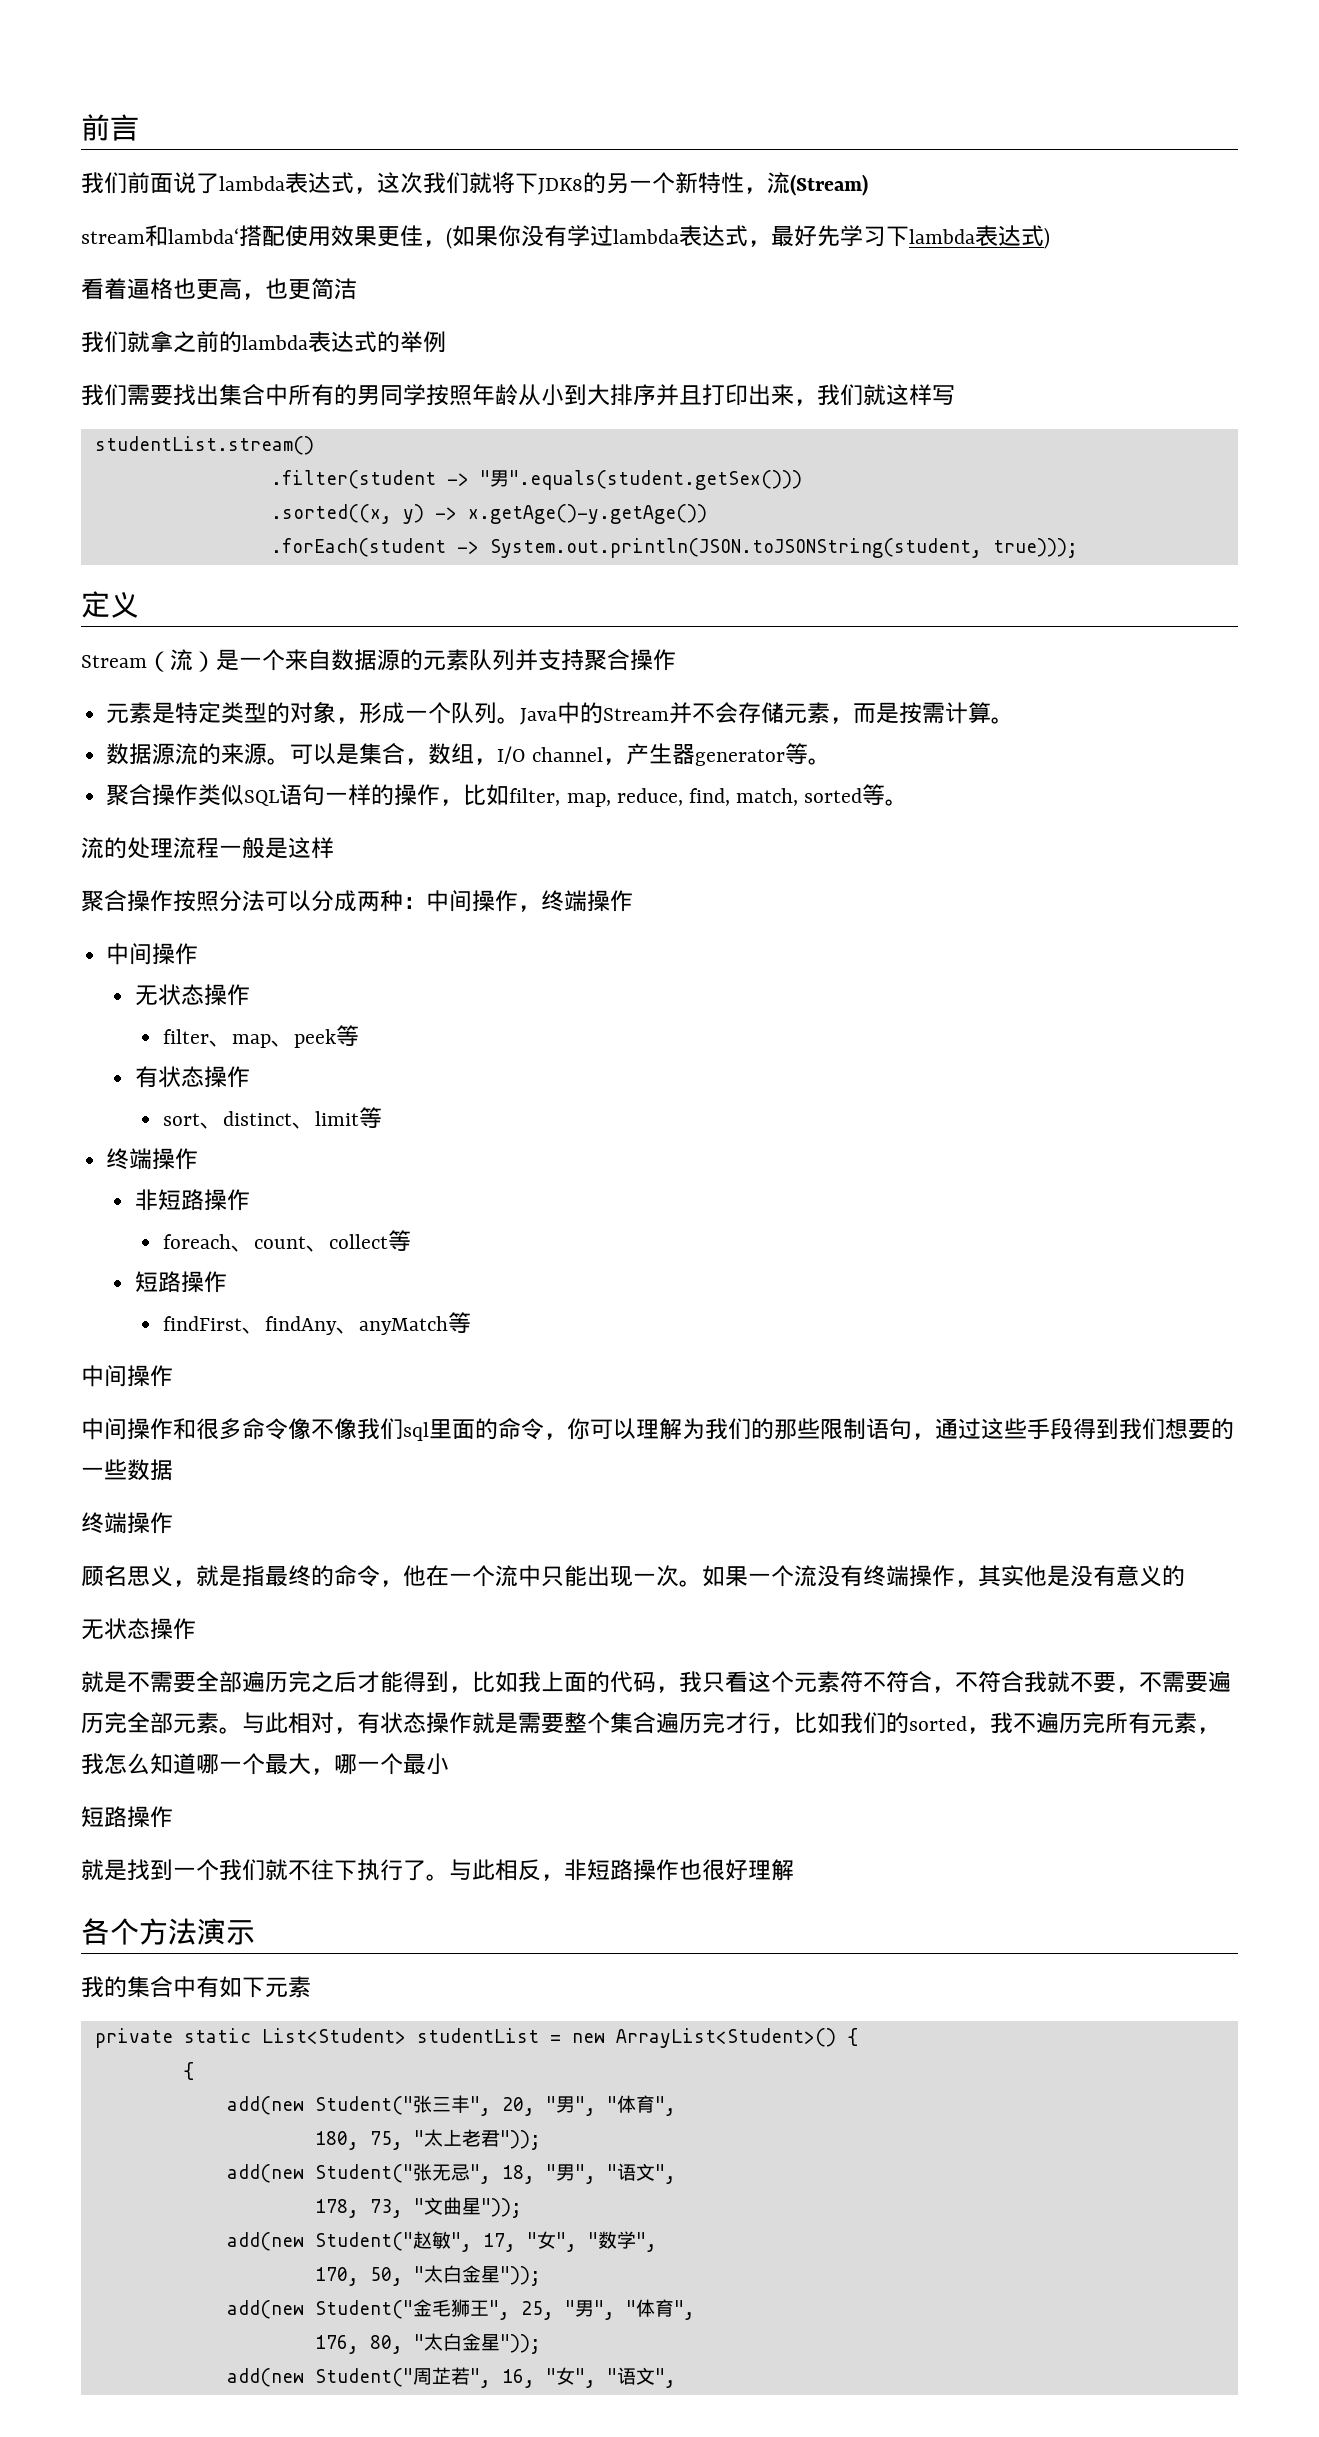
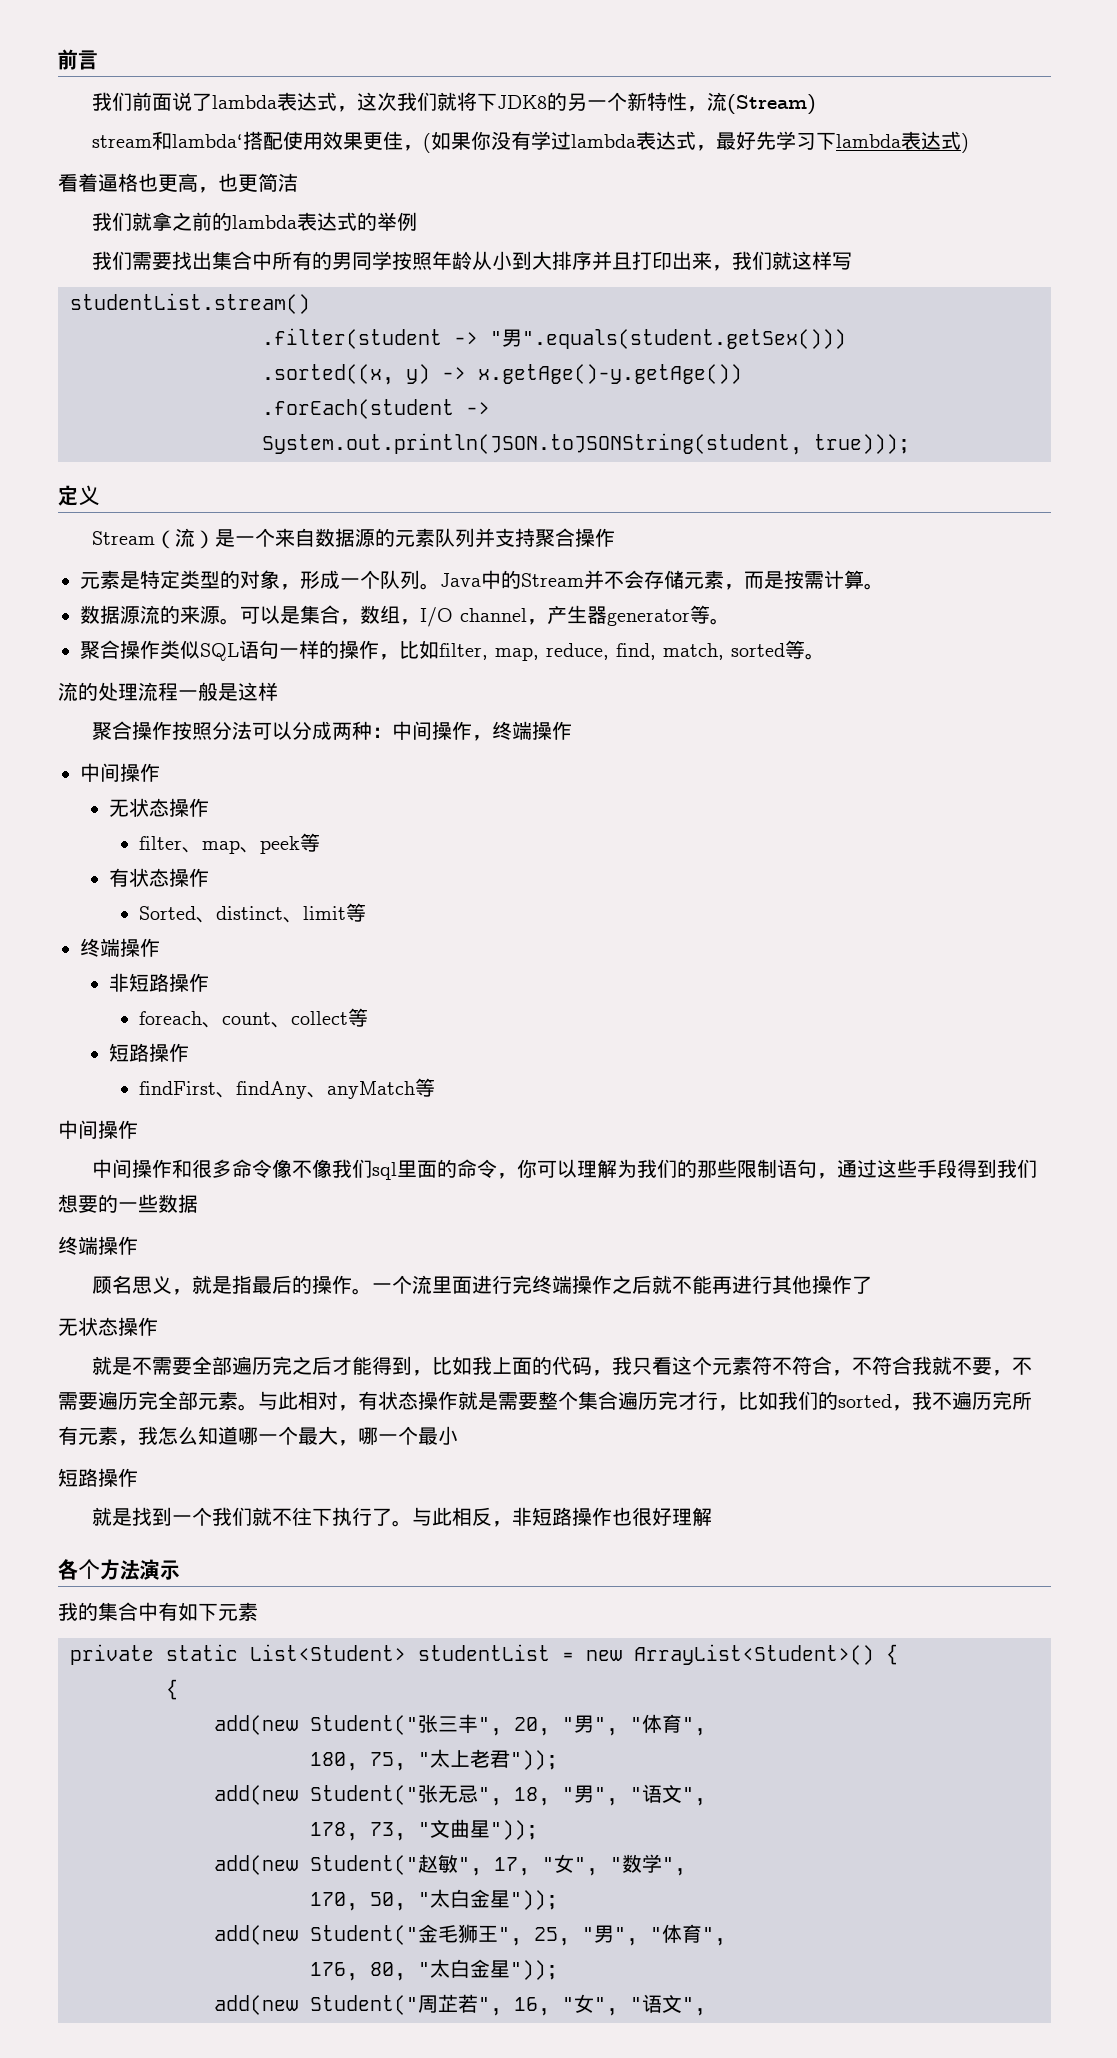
[162,1113,200,1126] sort -> [138,906,196,920] Sorted
[288,1565,1185,1587] 终的命令，他在一个流中只能出现一次。如果一个流没有终端操作，其实他是没有意义的 -> [272,1275,873,1295] 后的操作。一个流里面进行完终端操作之后就不能再进行其他操作了

